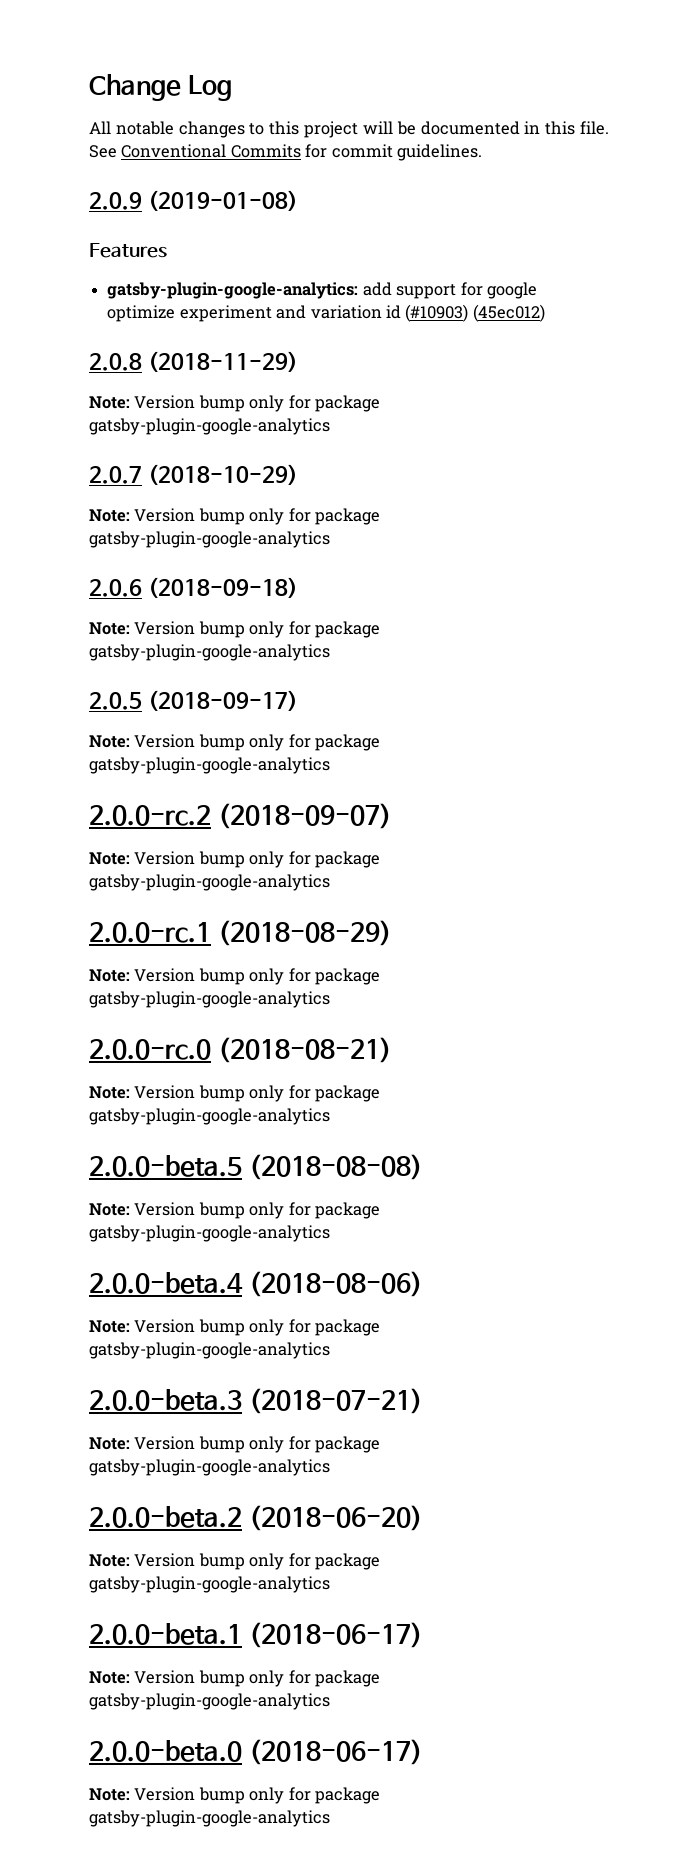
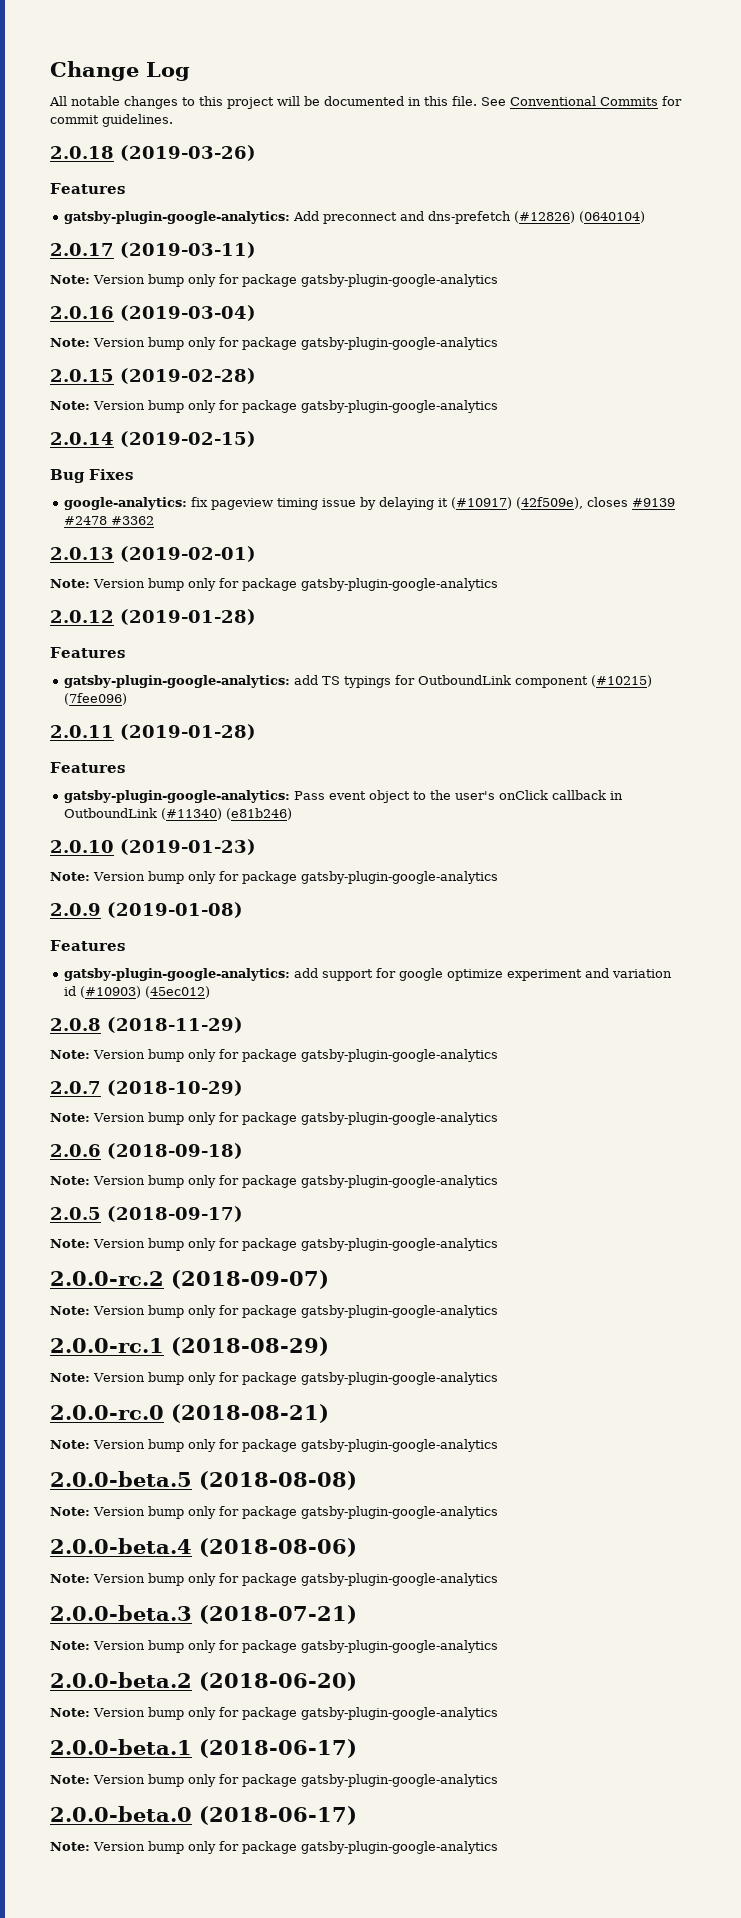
(483, 152) none -> [50,145,256,161] [50,183,125,194] [64,211,646,224] [50,242,256,258] [50,274,498,287] [50,305,256,321] [50,337,498,350] [50,368,256,384] [50,400,498,413] [50,431,256,447] [50,469,133,483] [64,497,676,510] [64,516,155,525] [50,546,256,562] [50,578,498,591] [50,609,256,625] [50,647,125,658] [64,675,653,688] [64,693,128,705] [50,724,256,740] [50,762,125,773] [64,790,624,803] [64,808,293,820] [50,839,256,855] [50,871,498,884] // 2.0.18 (2019-03-26) // Features // gatsby-plugin-google-analytics: Add preconnect and dns-prefetch (#12826) (0640104) // 2.0.17 (2019-03-11) // Note: Version bump only for package gatsby-plugin-google-analytics // 2.0.16 (2019-03-04) // Note: Version bump only for package gatsby-plugin-google-analytics // 2.0.15 (2019-02-28) // Note: Version bump only for package gatsby-plugin-google-analytics // 2.0.14 (2019-02-15) // Bug Fixes // google-analytics: fix pageview timing issue by delaying it (#10917) (42f509e), closes #9139 #2478 #3362 // 2.0.13 (2019-02-01) // Note: Version bump only for package gatsby-plugin-google-analytics // 2.0.12 (2019-01-28) // Features // gatsby-plugin-google-analytics: add TS typings for OutboundLink component (#10215) (7fee096) // 2.0.11 (2019-01-28) // Features // gatsby-plugin-google-analytics: Pass event object to the user's onClick callback in OutboundLink (#11340) (e81b246) // 2.0.10 (2019-01-23) // Note: Version bump only for package gatsby-plugin-google-analytics

